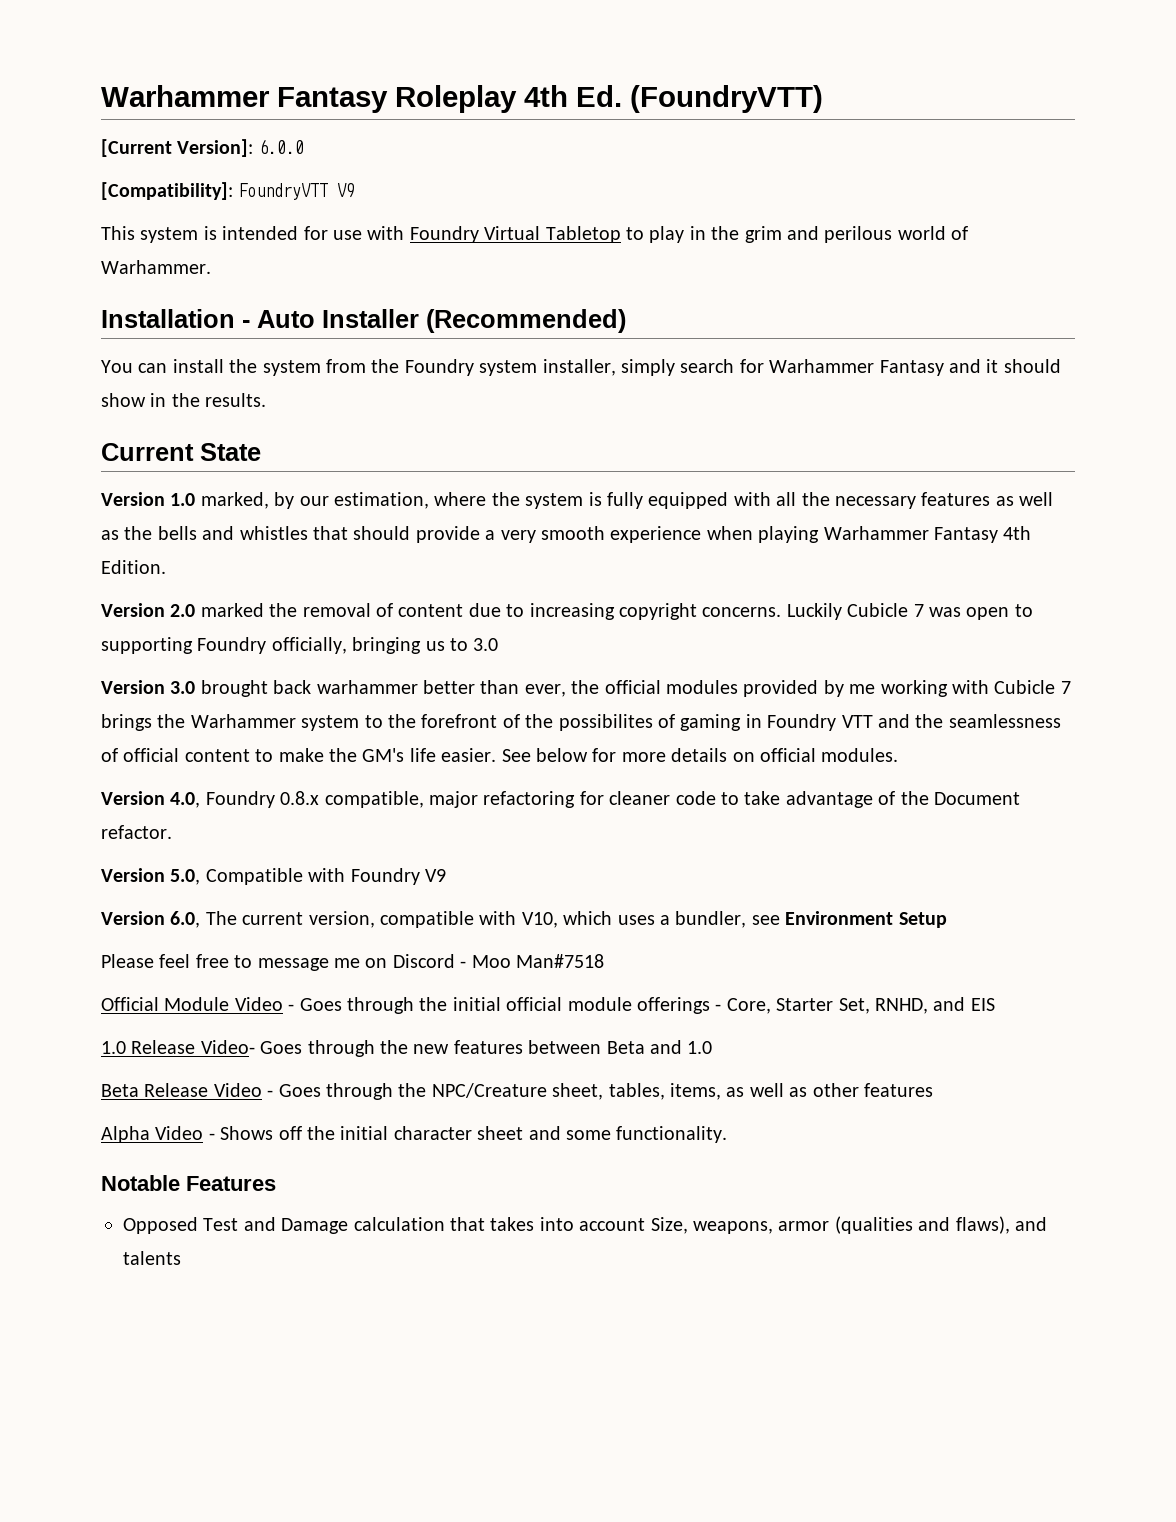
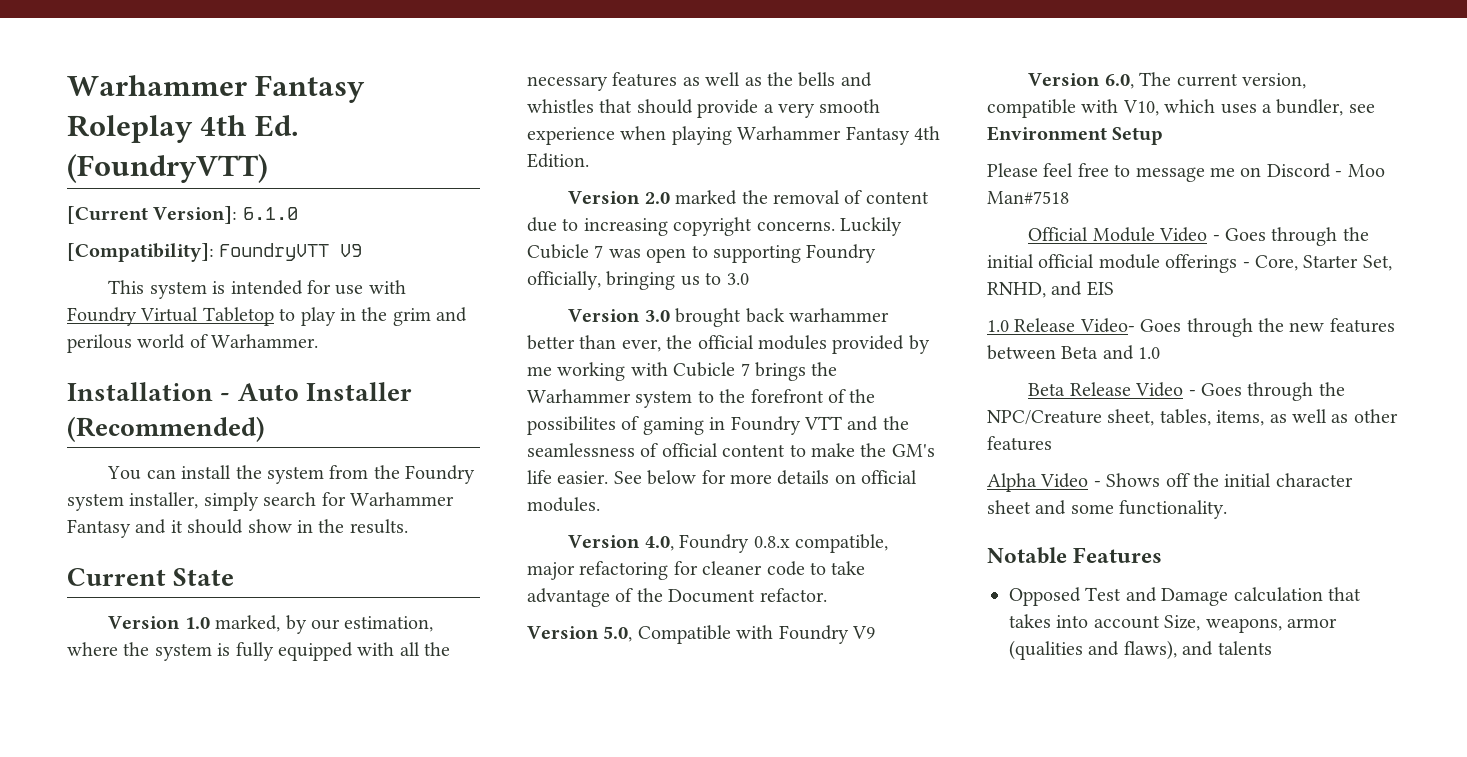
[258,139,304,154] 6.0.0 -> [242,207,298,220] 6.1.0

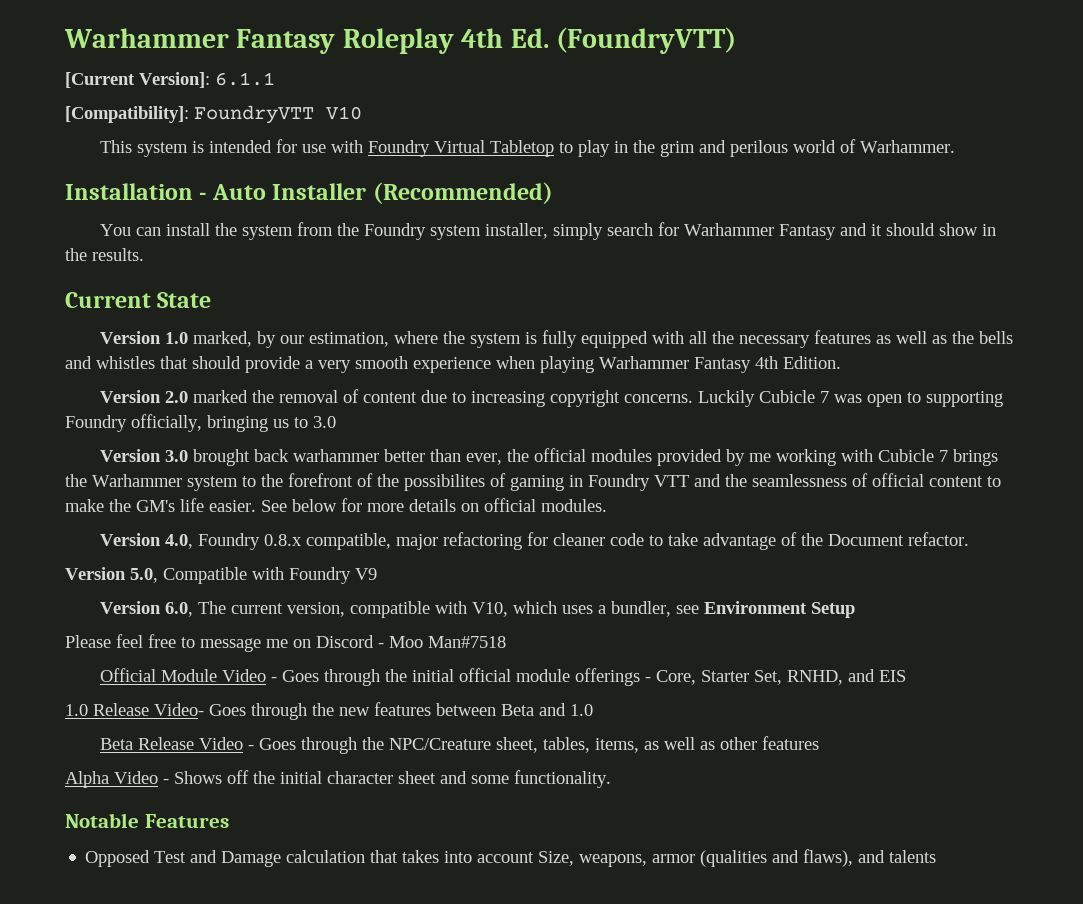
[242,207,298,220] 6.1.0 -> [215,72,275,86] 6.1.1
[340,244,363,257] V9 -> [326,106,362,120] V10

